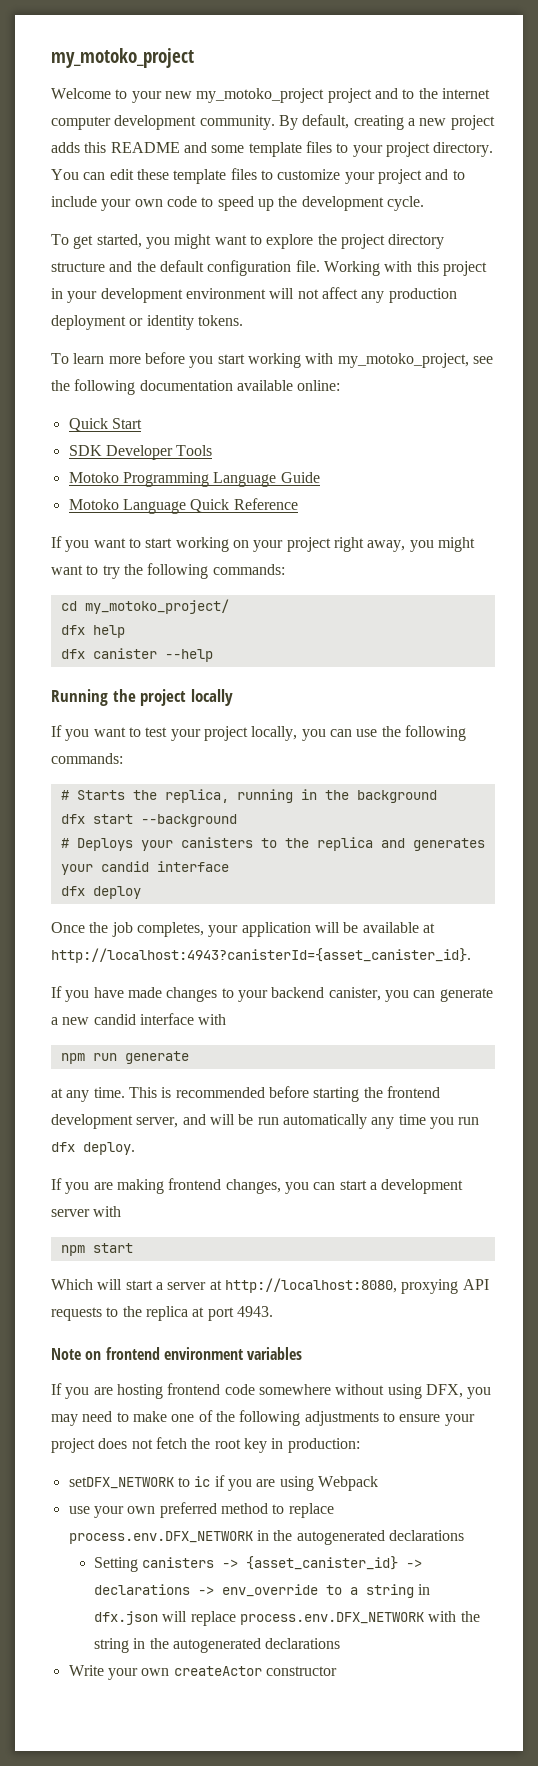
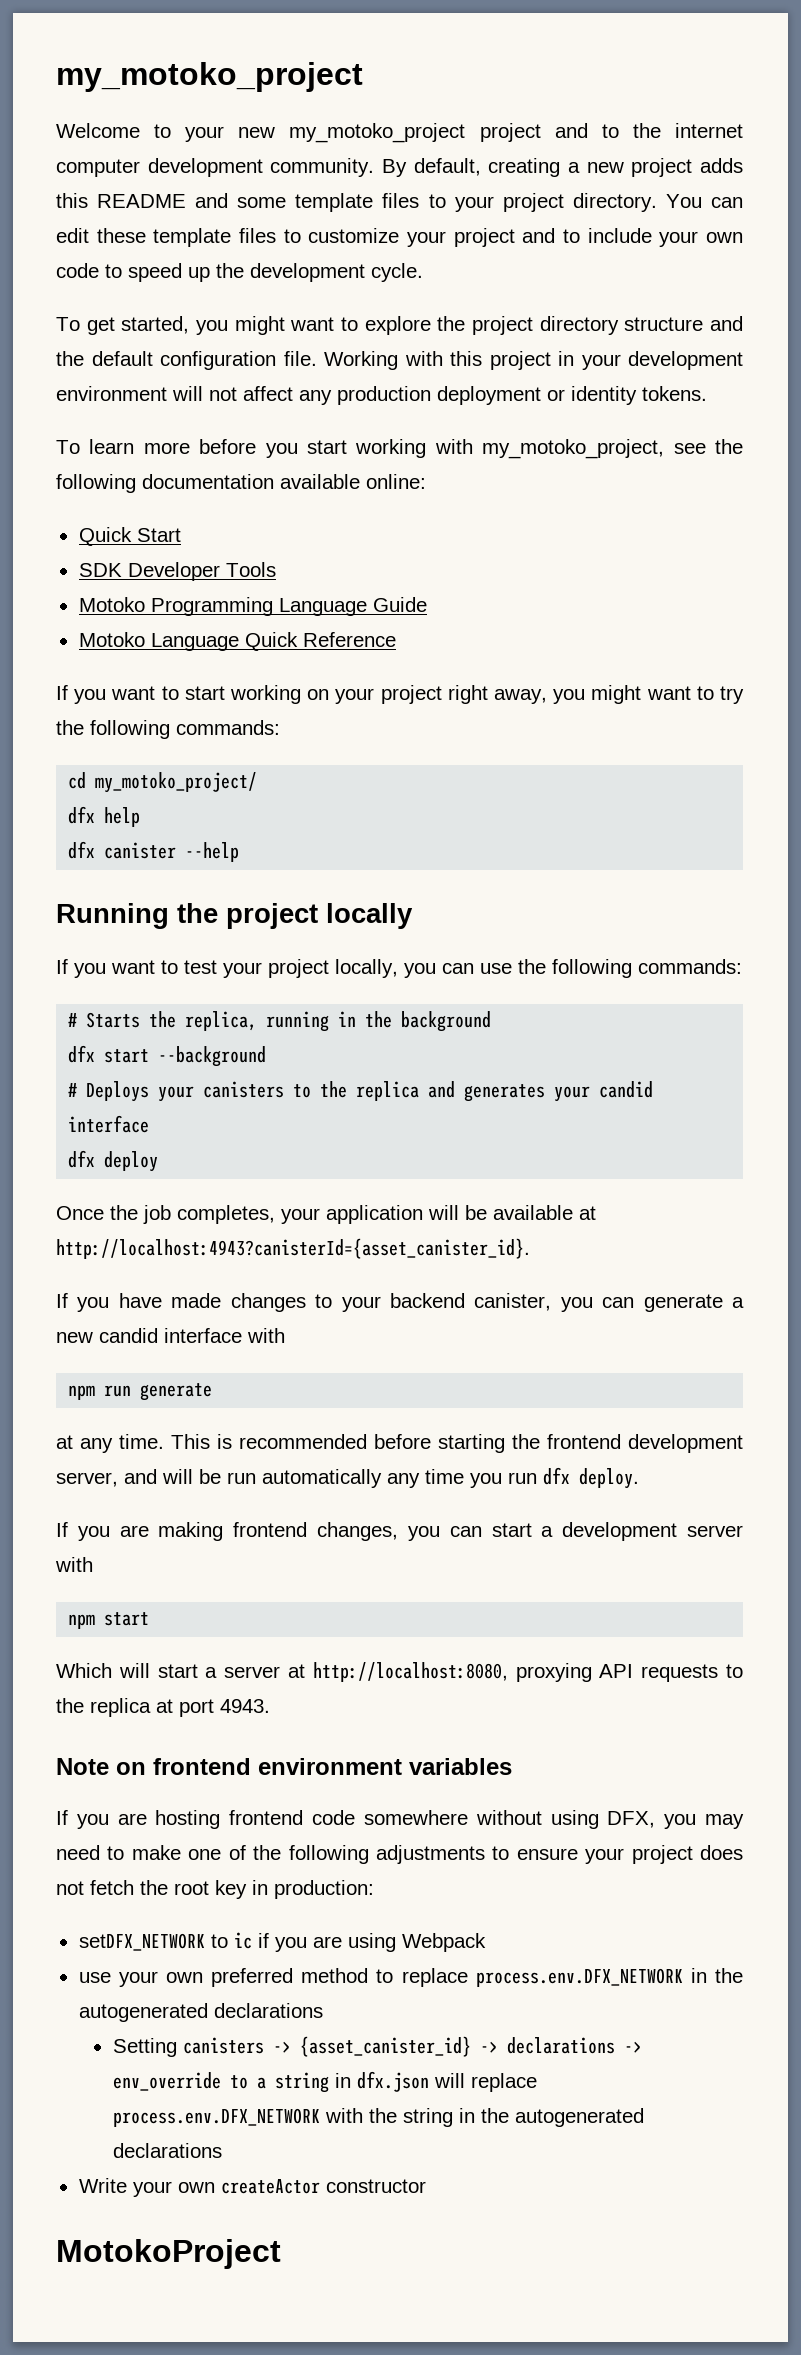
(337, 1671) none -> [56,2239,281,2269] // MotokoProject

